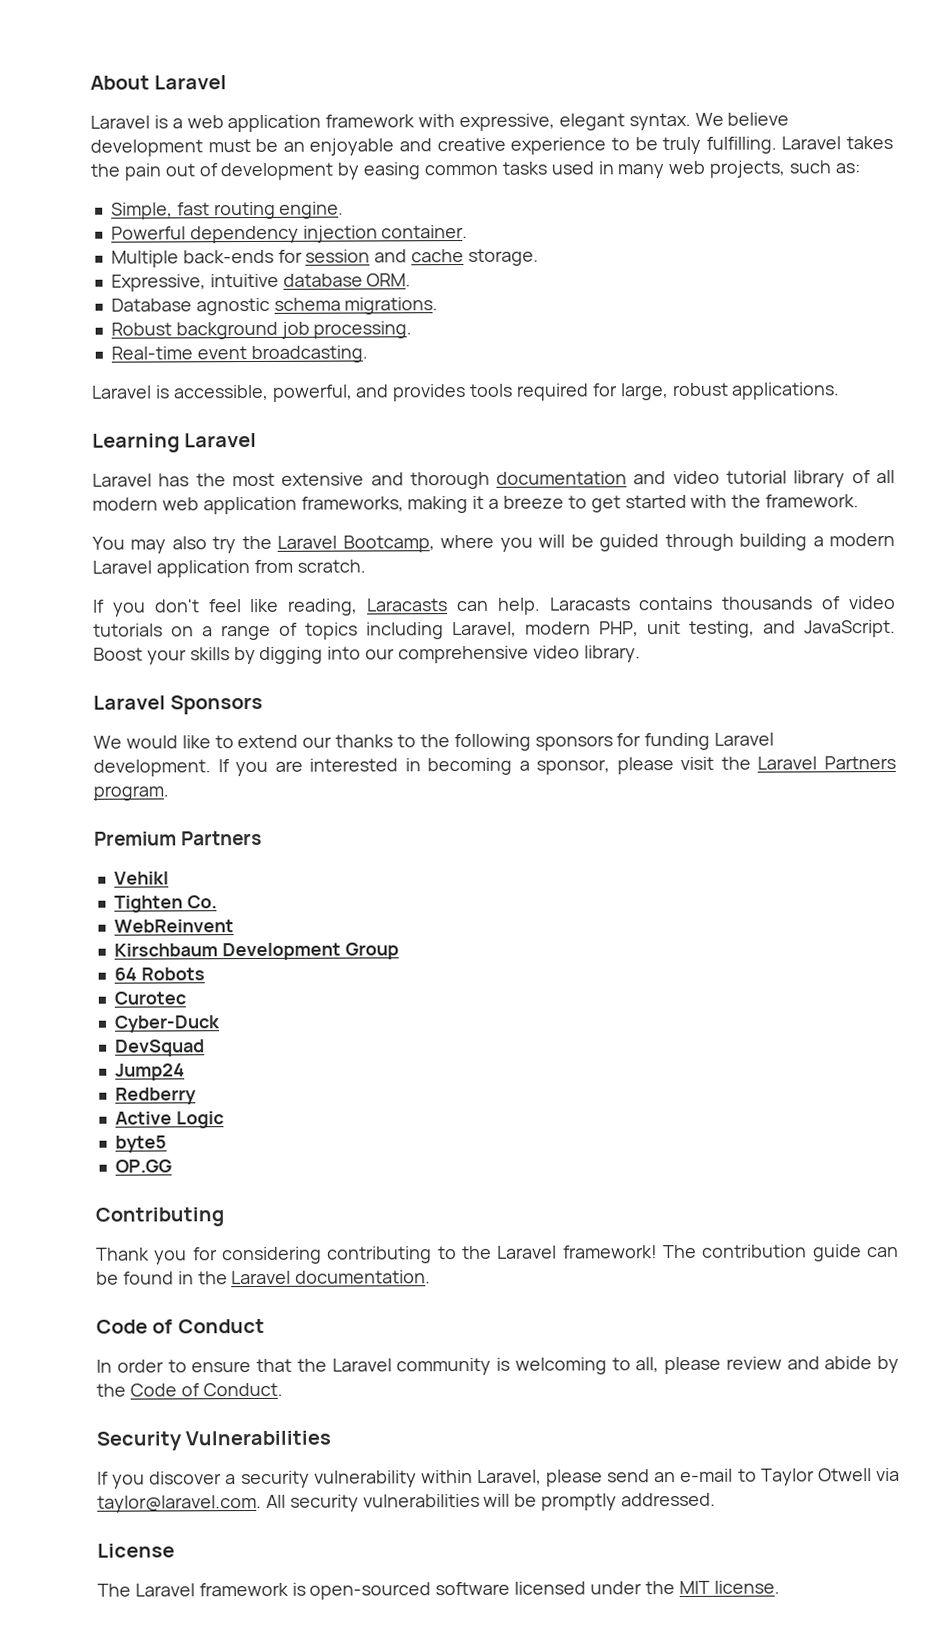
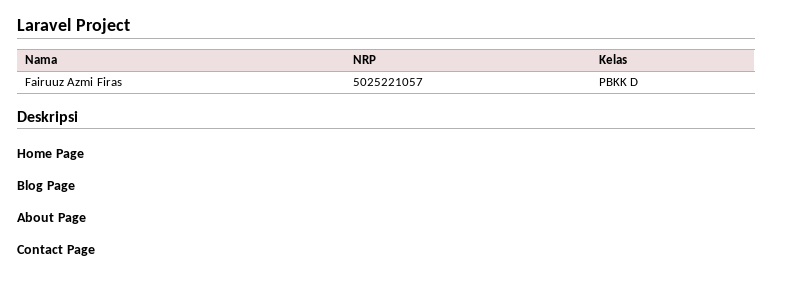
[90,75,228,90] [90,112,790,133] [90,135,894,157] [90,160,860,181] [110,201,345,220] [110,224,469,244] [110,248,539,268] [110,273,412,292] [110,297,439,316] [110,321,413,340] [110,345,368,364] [91,382,841,402] [92,432,258,453] [92,469,895,490] [92,494,860,515] [92,532,896,554] [92,559,366,578] [92,595,896,617] [93,619,896,641] [93,645,641,665] [93,694,264,715] [93,732,775,752] [93,755,897,777] [93,785,169,801] [94,830,263,846] [113,871,169,885] [113,895,217,913] [113,919,234,933] [113,942,399,961] [113,967,205,981] [113,991,186,1005] [113,1015,221,1033] [114,1039,205,1057] [114,1063,185,1081] [114,1087,196,1105] [114,1111,224,1129] [114,1135,167,1153] [114,1159,172,1173] [95,1207,224,1227] [96,1244,900,1265] [96,1270,432,1285] [96,1318,265,1334] [96,1355,899,1376] [96,1382,283,1397] [96,1430,332,1451] [97,1467,900,1489] [97,1492,717,1513] [97,1543,175,1558] [97,1580,780,1600] About Laravel // Laravel is a web application framework with expressive, elegant syntax. We believe development must be an enjoyable and creative experience to be truly fulfilling. Laravel takes the pain out of development by easing common tasks used in many web projects, such as: // Simple, fast routing engine. // Powerful dependency injection container. // Multiple back-ends for session and cache storage. // Expressive, intuitive database ORM. // Database agnostic schema migrations. // Robust background job processing. // Real-time event broadcasting. // Laravel is accessible, powerful, and provides tools required for large, robust applications. // Learning Laravel // Laravel has the most extensive and thorough documentation and video tutorial library of all modern web application frameworks, making it a breeze to get started with the framework. // You may also try the Laravel Bootcamp, where you will be guided through building a modern Laravel application from scratch. // If you don't feel like reading, Laracasts can help. Laracasts contains thousands of video tutorials on a range of topics including Laravel, modern PHP, unit testing, and JavaScript. Boost your skills by digging into our comprehensive video library. // Laravel Sponsors // We would like to extend our thanks to the following sponsors for funding Laravel development. If you are interested in becoming a sponsor, please visit the Laravel Partners program. // Premium Partners // Vehikl // Tighten Co. // WebReinvent // Kirschbaum Development Group // 64 Robots // Curotec // Cyber-Duck // DevSquad // Jump24 // Redberry // Active Logic // byte5 // OP.GG // Contributing // Thank you for considering contributing to the Laravel framework! The contribution guide can be found in the Laravel documentation. // Code of Conduct // In order to ensure that the Laravel community is welcoming to all, please review and abide by the Code of Conduct. // Security Vulnerabilities // If you discover a security vulnerability within Laravel, please send an e-mail to Taylor Otwell via taylor@laravel.com. All security vulnerabilities will be promptly addressed. // License // The Laravel framework is open-sourced software licensed under the MIT license. -> [17,18,130,34] [24,55,57,64] [352,55,376,64] [598,54,627,64] [24,77,122,86] [352,78,423,86] [598,78,639,86] [17,111,78,125] [17,149,84,160] [17,180,75,192] [17,212,86,224] [17,245,95,256] Laravel Project // Nama | NRP | Kelas // Fairuuz Azmi Firas | 5025221057 | PBKK D // Deskripsi // Home Page // Blog Page // About Page // Contact Page

